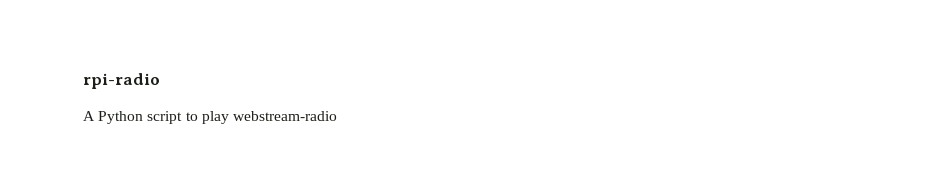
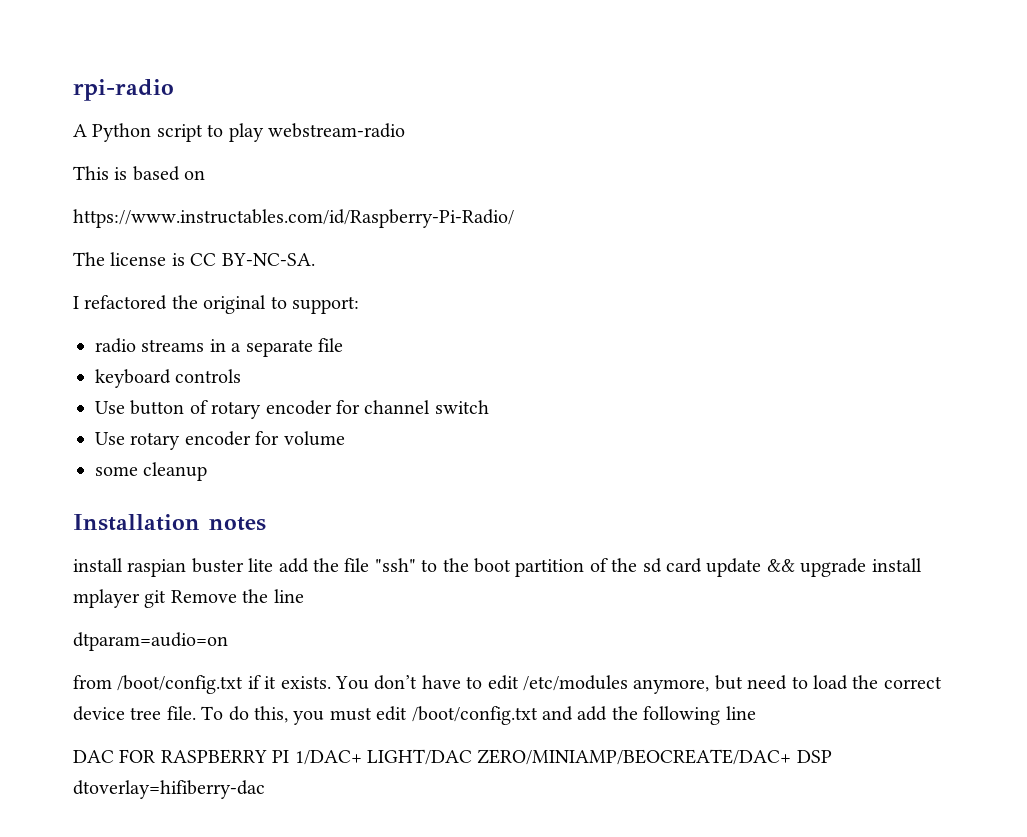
(337, 116) none -> [73,166,206,181] [73,209,514,228] [73,252,315,266] [73,295,359,314] [95,338,343,357] [95,369,242,388] [95,400,489,419] [95,431,345,450] [95,462,208,481] [73,514,266,531] [73,558,922,577] [73,589,304,608] [73,632,228,651] [73,675,942,694] [73,706,756,725] [73,749,832,765] [73,780,265,799] // This is based on // https://www.instructables.com/id/Raspberry-Pi-Radio/ // The license is CC BY-NC-SA. // I refactored the original to support: // radio streams in a separate file // keyboard controls // Use button of rotary encoder for channel switch // Use rotary encoder for volume // some cleanup // Installation notes // install raspian buster lite add the file "ssh" to the boot partition of the sd card update && upgrade install mplayer git Remove the line // dtparam=audio=on // from /boot/config.txt if it exists. You don’t have to edit /etc/modules anymore, but need to load the correct device tree file. To do this, you must edit /boot/config.txt and add the following line // DAC FOR RASPBERRY PI 1/DAC+ LIGHT/DAC ZERO/MINIAMP/BEOCREATE/DAC+ DSP dtoverlay=hifiberry-dac

